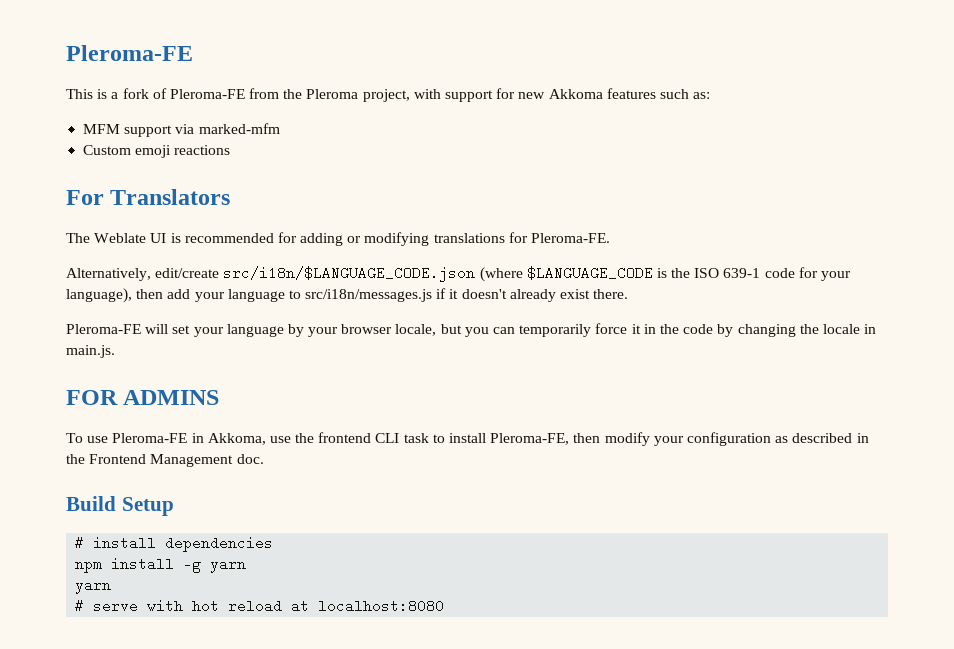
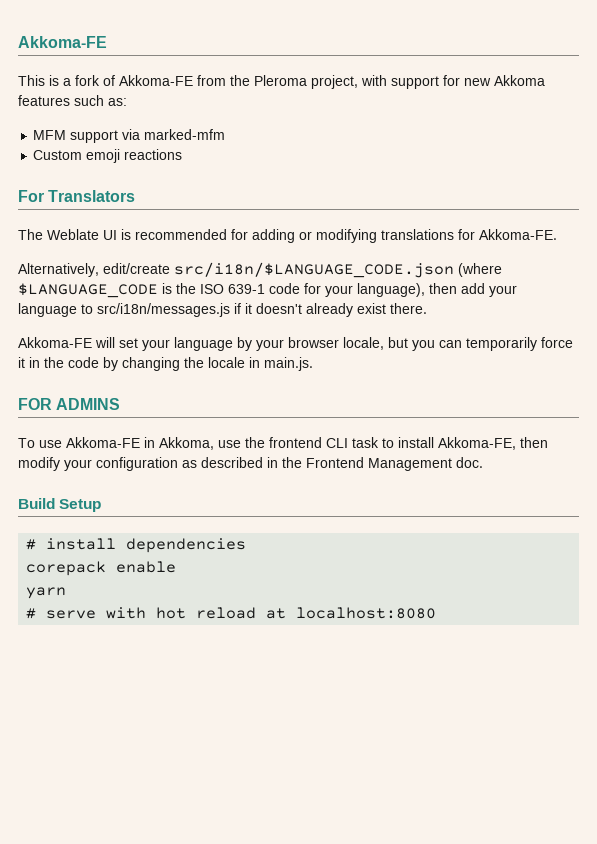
[66,45,193,61] Pleroma-FE -> [18,36,107,48] Akkoma-FE
[169,89,245,99] Pleroma-FE -> [119,75,193,86] Akkoma-FE
[531,233,611,243] Pleroma-FE. -> [479,229,557,240] Akkoma-FE.
[66,324,141,334] Pleroma-FE -> [18,337,92,348] Akkoma-FE
[112,433,188,443] Pleroma-FE -> [66,437,140,448] Akkoma-FE
[490,433,570,445] Pleroma-FE, -> [438,437,516,450] Akkoma-FE,
[75,557,247,573] npm install -g yarn -> [26,561,177,576] corepack enable

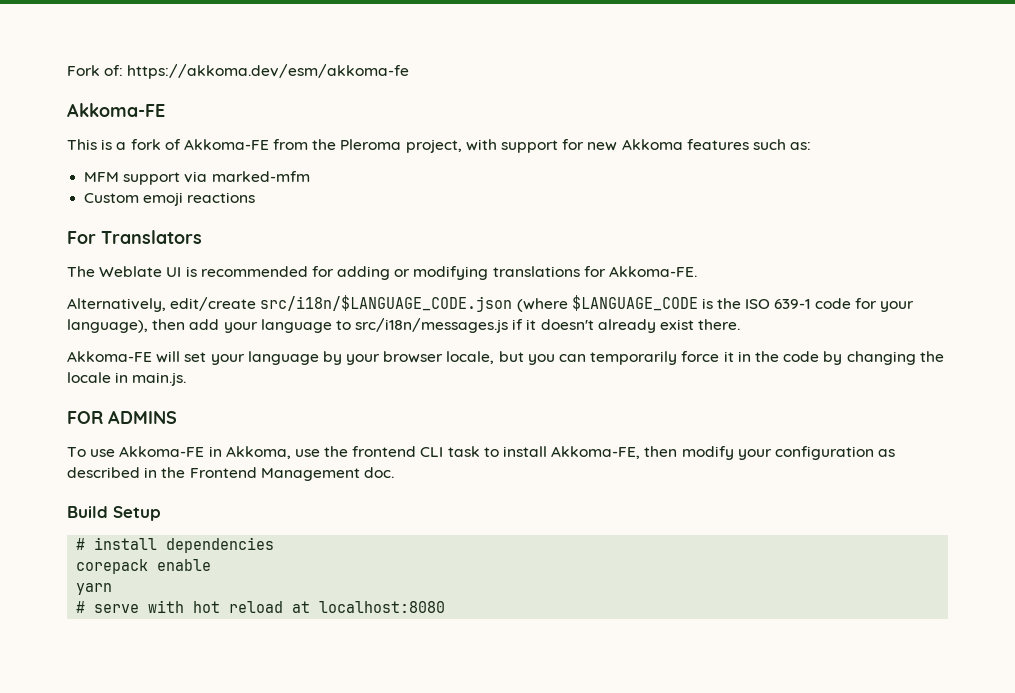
(18, 42) none -> [67,64,410,79] Fork of: https://akkoma.dev/esm/akkoma-fe //

